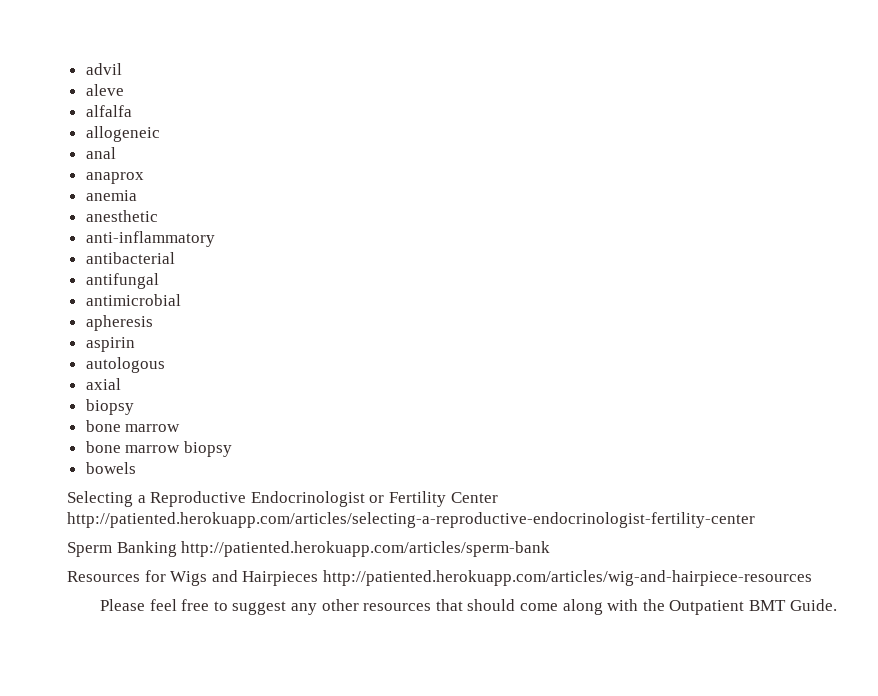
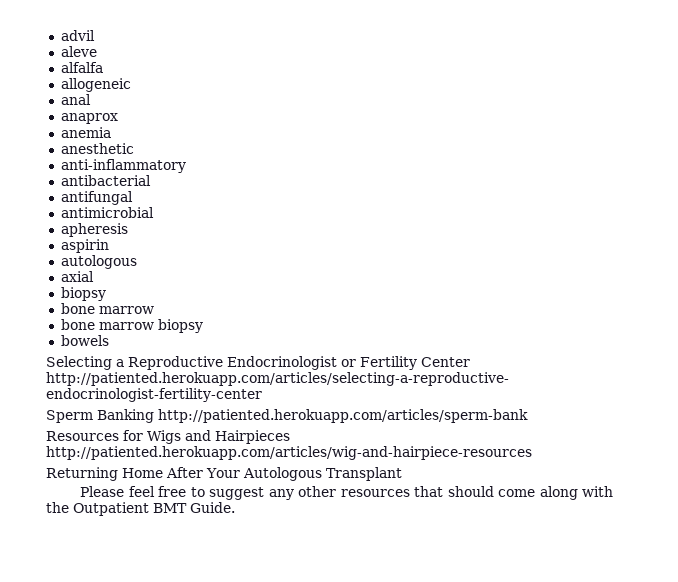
(812, 578) none -> [46,467,402,481] // Returning Home After Your Autologous Transplant

